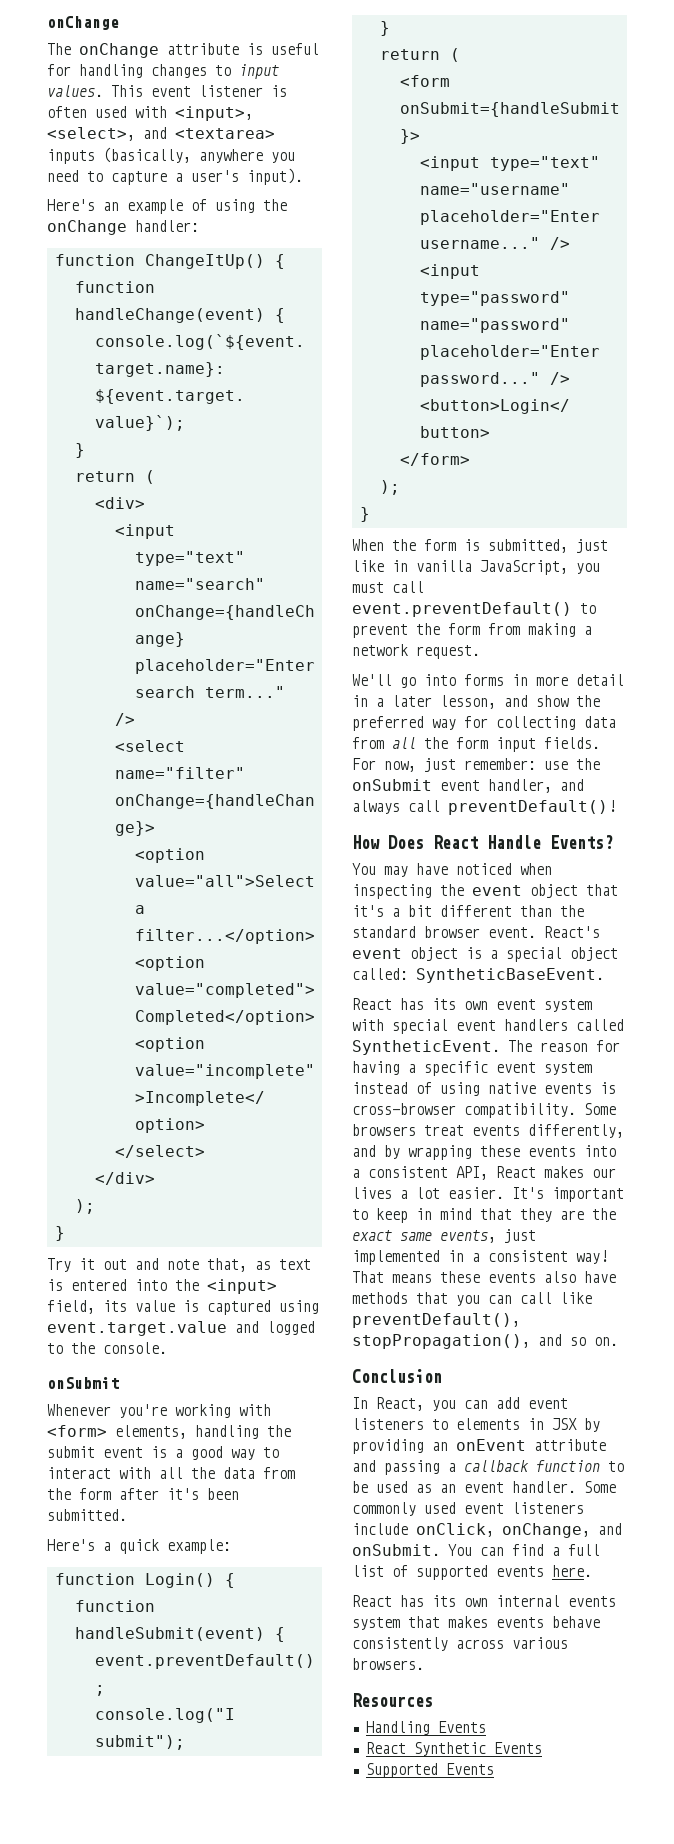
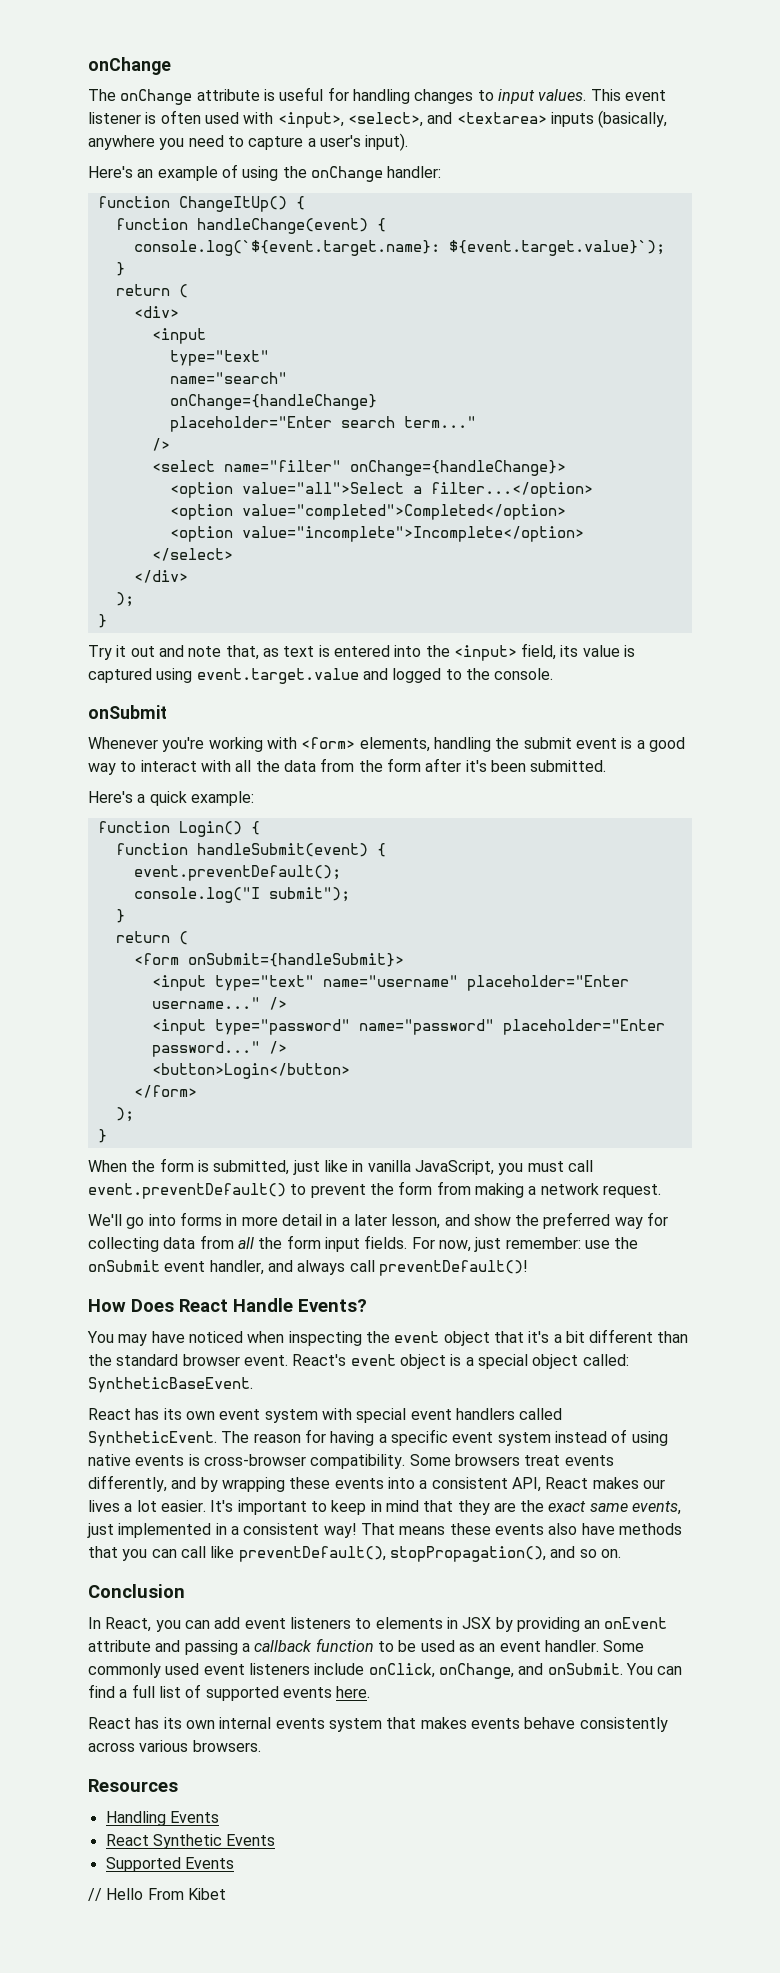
(494, 1769) none -> [88,1888,226,1901] // // Hello From Kibet

